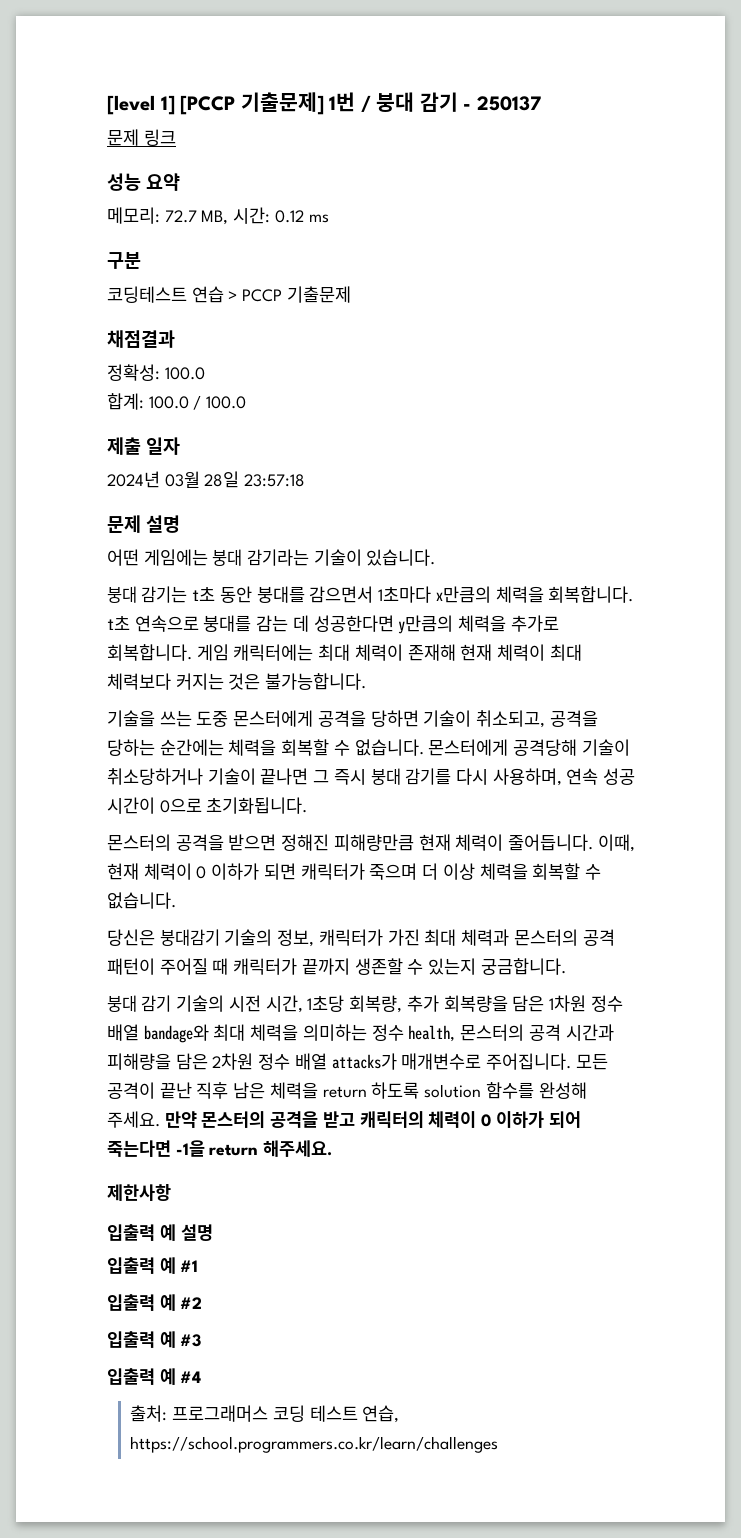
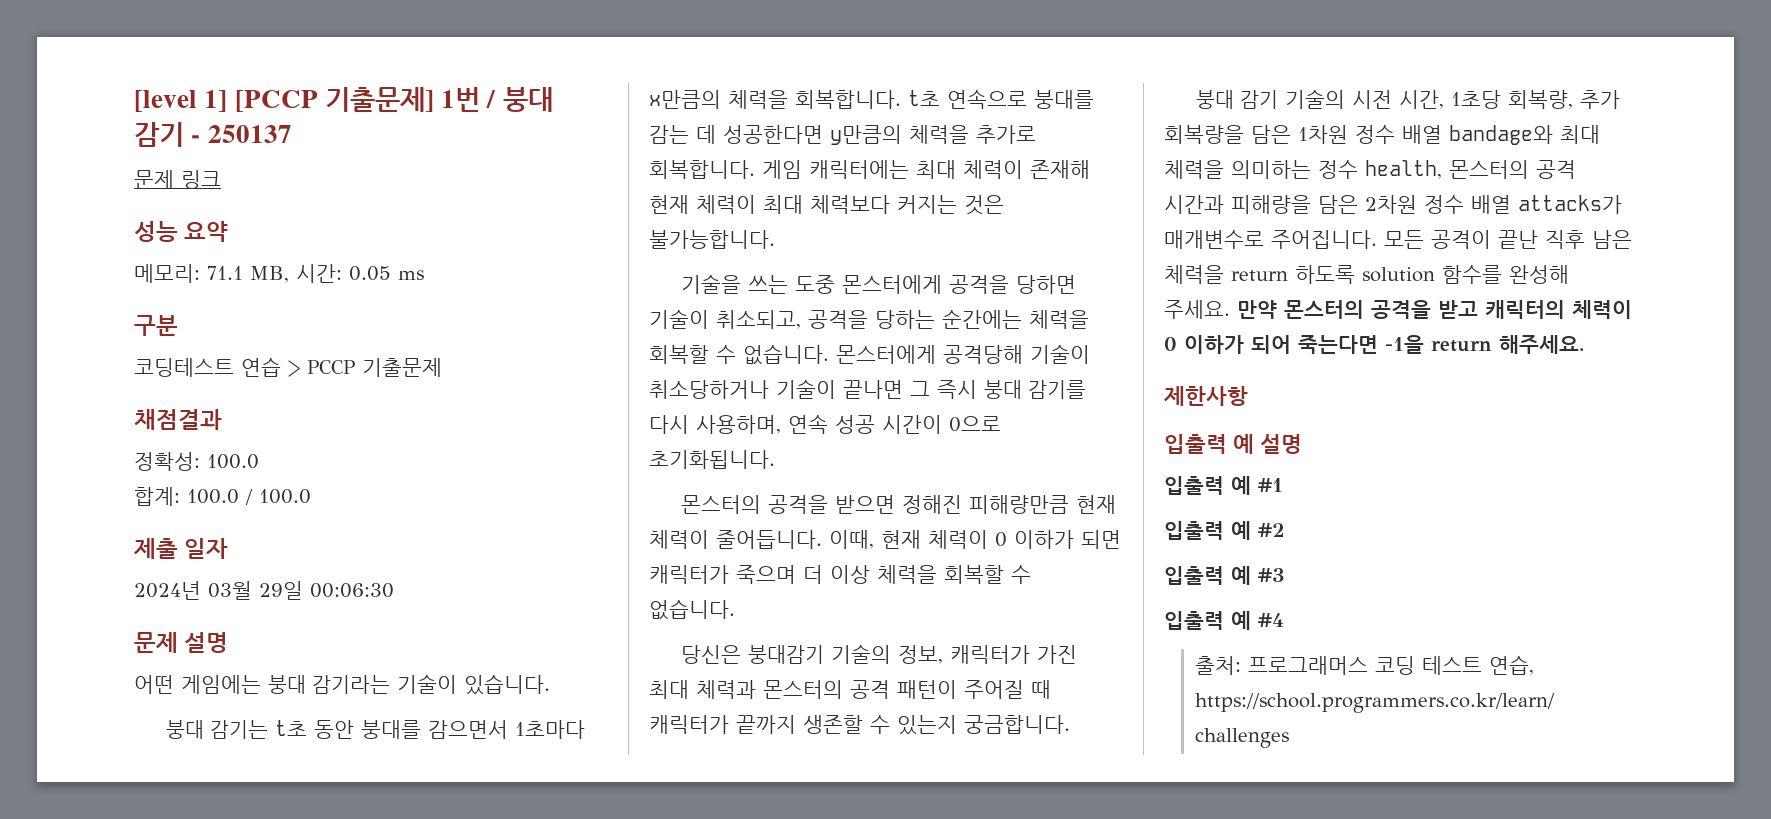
[164,210,197,223] 72.7 -> [207,266,243,280] 71.1
[274,210,304,223] 0.12 -> [349,266,391,281] 0.05
[204,471,306,488] 28일 23:57:18 -> [259,581,394,600] 29일 00:06:30

